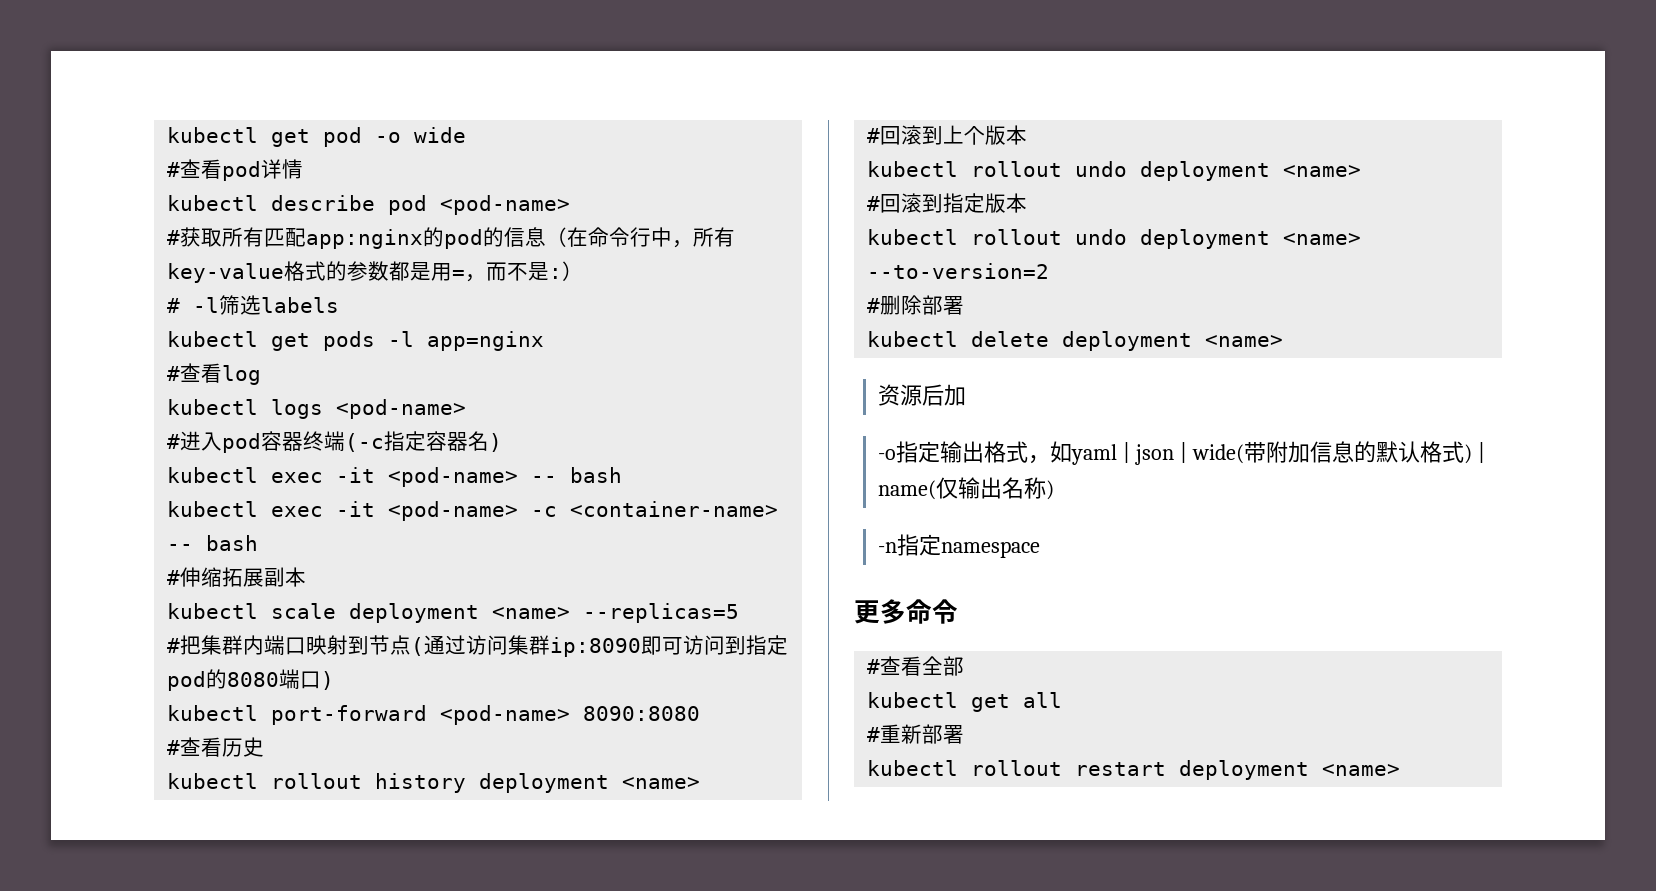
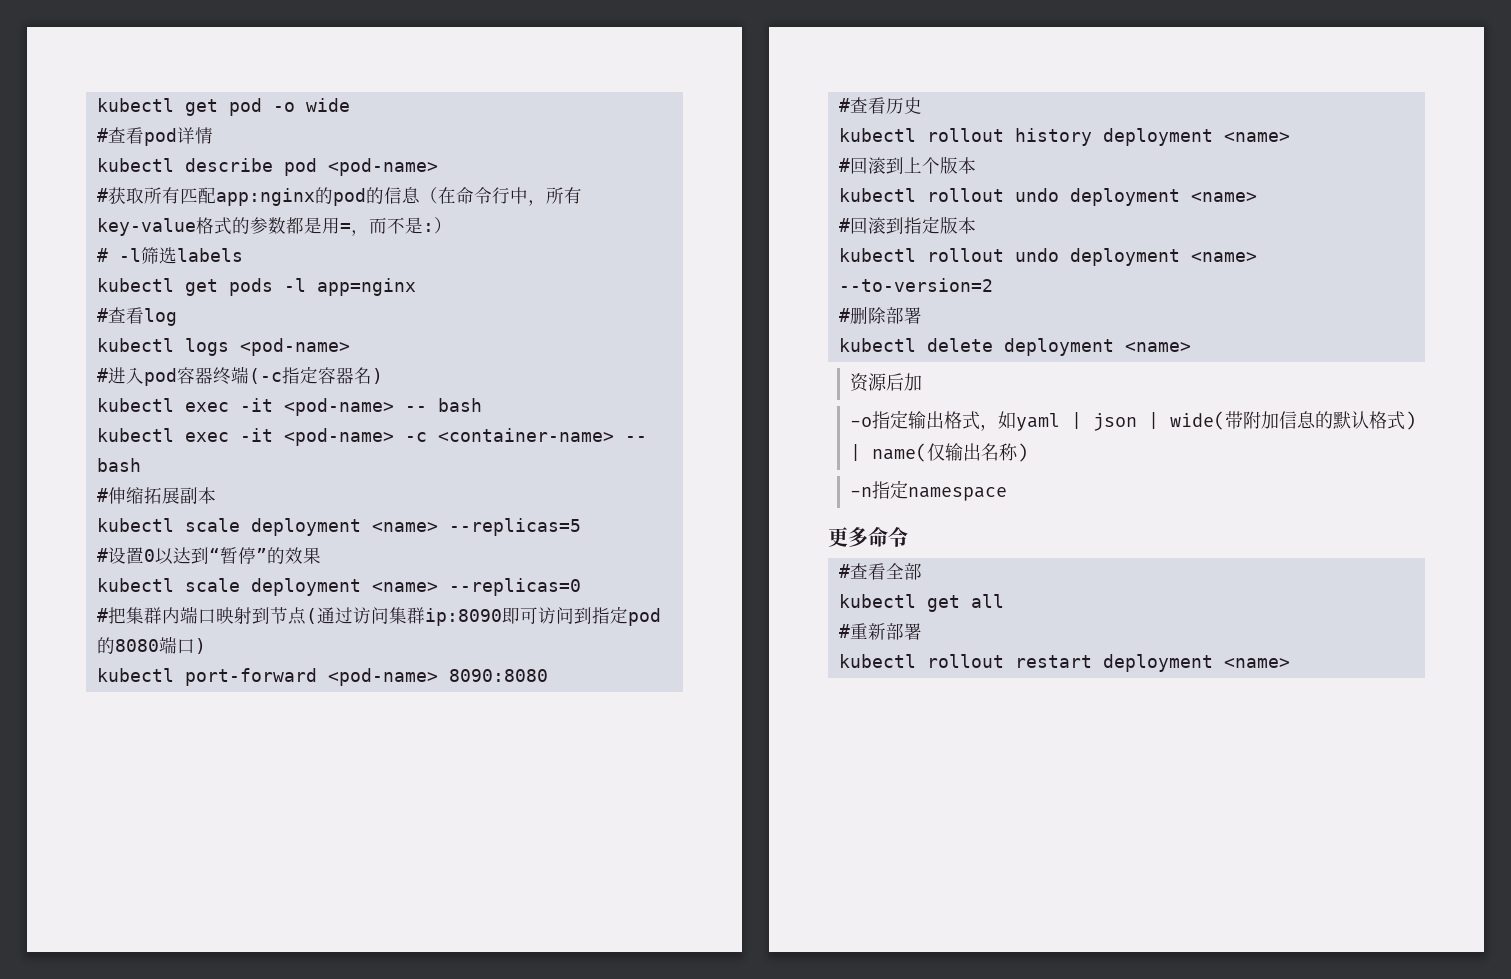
(740, 613) none -> [96,547,321,565] [96,578,581,596] // #设置0以达到“暂停”的效果 // kubectl scale deployment <name> --replicas=0

